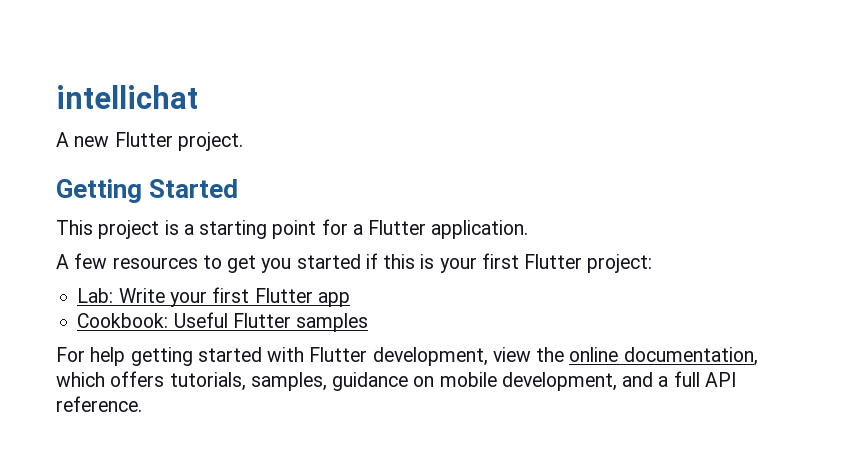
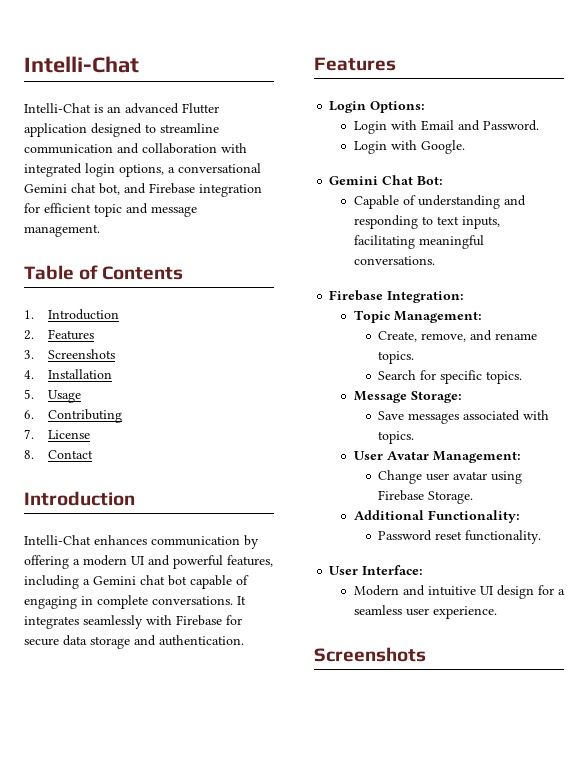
[56,85,198,109] [56,132,243,151] [56,179,239,203] [56,219,529,239] [56,253,653,273] [77,287,350,307] [77,312,369,332] [56,347,758,366] [56,371,736,391] [56,396,142,412] intellichat // A new Flutter project. // Getting Started // This project is a starting point for a Flutter application. // A few resources to get you started if this is your first Flutter project: // Lab: Write your first Flutter app // Cookbook: Useful Flutter samples // For help getting started with Flutter development, view the online documentation, which offers tutorials, samples, guidance on mobile development, and a full API reference. -> [24,56,139,73] [24,103,219,114] [24,123,219,137] [24,143,247,154] [24,163,261,177] [24,183,262,197] [24,203,197,217] [24,224,100,237] [24,265,184,280] [24,309,120,320] [24,329,95,340] [24,349,116,359] [24,369,113,379] [24,389,82,403] [24,409,123,423] [24,429,91,439] [24,450,94,459] [24,491,135,506] [24,535,259,549] [24,555,273,569] [24,575,249,589] [24,595,246,609] [24,615,242,629] [24,635,244,649] [314,57,396,71] [329,101,426,113] [353,120,539,134] [353,140,465,154] [329,175,444,185] [353,195,526,209] [353,215,500,229] [353,235,484,249] [353,256,435,265] [329,290,465,303] [353,310,482,323] [378,330,538,342] [378,351,415,364] [378,370,523,384] [353,391,462,403] [378,410,550,424] [378,431,415,444] [353,451,521,463] [378,470,523,484] [378,490,474,504] [353,510,520,523] [378,530,542,544] [329,565,424,575] [353,585,565,599] [353,605,497,619] [314,647,426,662] Intelli-Chat // Intelli-Chat is an advanced Flutter application designed to streamline communication and collaboration with integrated login options, a conversational Gemini chat bot, and Firebase integration for efficient topic and message management. // Table of Contents // 1. Introduction // 2. Features // 3. Screenshots // 4. Installation // 5. Usage // 6. Contributing // 7. License // 8. Contact // Introduction // Intelli-Chat enhances communication by offering a modern UI and powerful features, including a Gemini chat bot capable of engaging in complete conversations. It integrates seamlessly with Firebase for secure data storage and authentication. // Features // Login Options: // Login with Email and Password. // Login with Google. // Gemini Chat Bot: // Capable of understanding and responding to text inputs, facilitating meaningful conversations. // Firebase Integration: // Topic Management: // Create, remove, and rename topics. // Search for specific topics. // Message Storage: // Save messages associated with topics. // User Avatar Management: // Change user avatar using Firebase Storage. // Additional Functionality: // Password reset functionality. // User Interface: // Modern and intuitive UI design for a seamless user experience. // Screenshots

